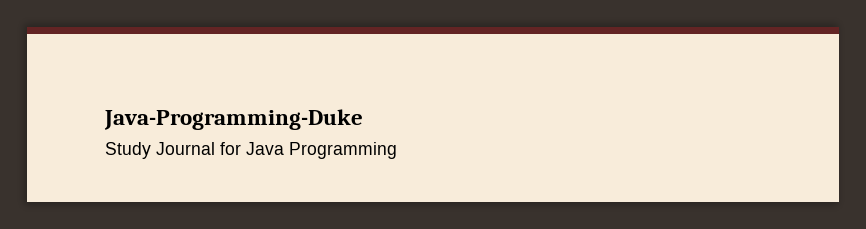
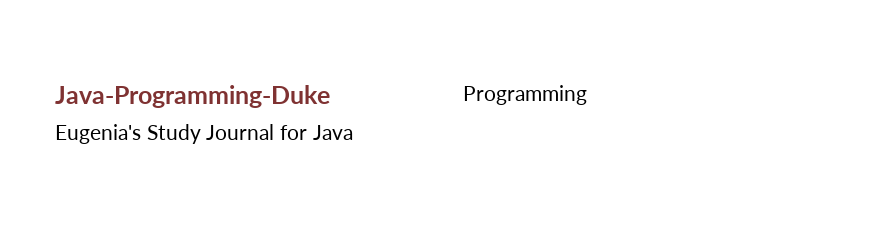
(363, 119) none -> [55,124,141,144] Eugenia's

